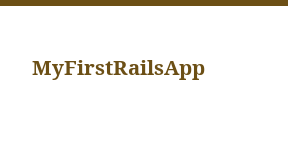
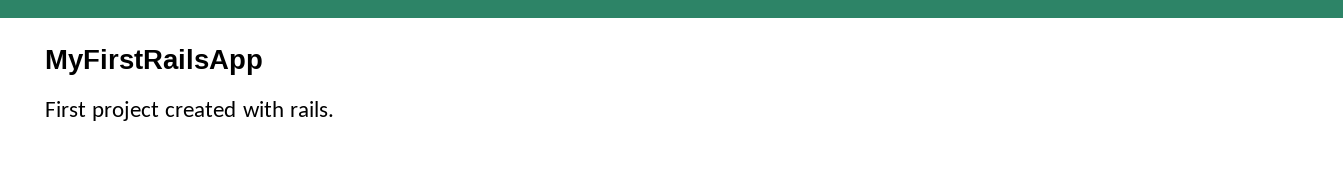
(205, 70) none -> [45,101,334,121] // First project created with rails.

